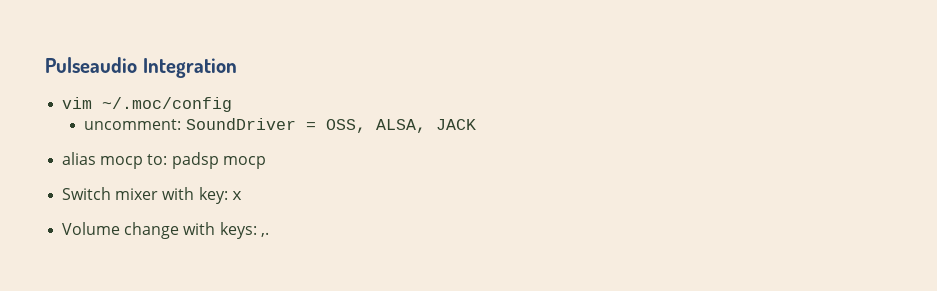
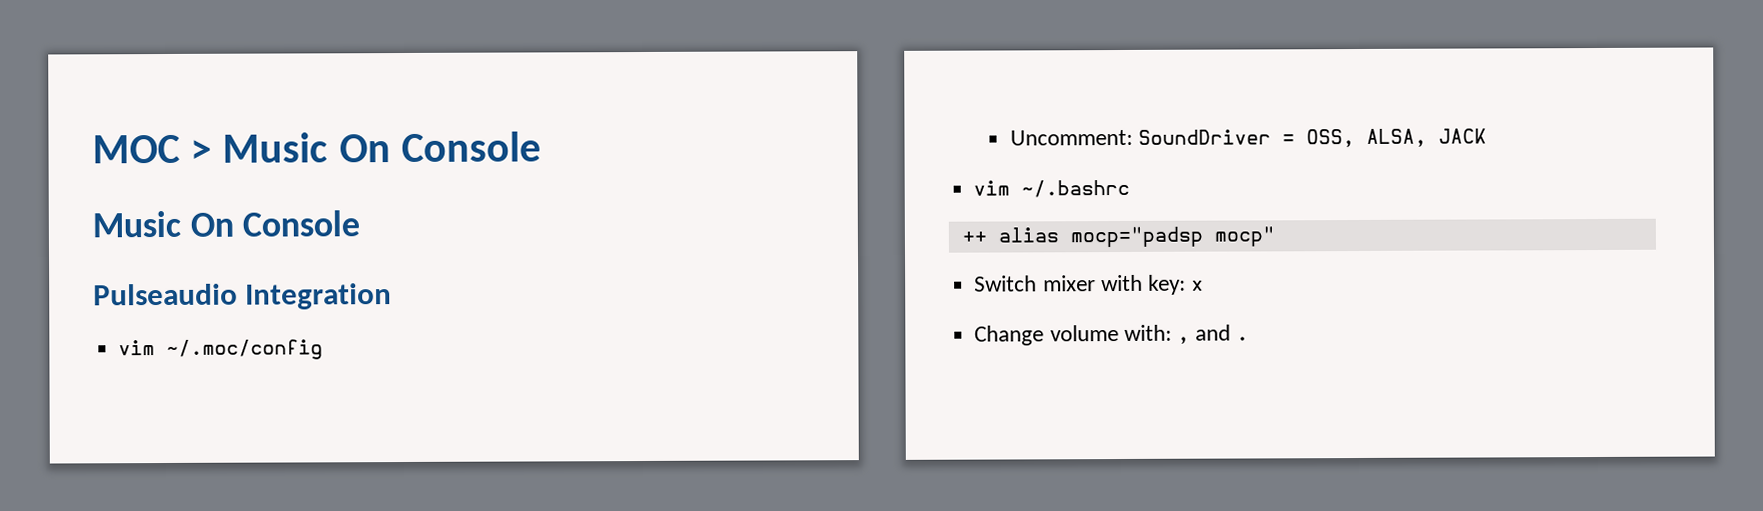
(45, 65) none -> [92,131,541,164] [92,210,361,238] MOC > Music On Console // Music On Console //
[84,119,182,130] uncomment: -> [1009,129,1133,146] Uncomment:
[62,152,266,169] alias mocp to: padsp mocp -> [973,179,1131,198] [961,226,1275,248] vim ~/.bashrc // ++ alias mocp="padsp mocp"
[62,222,269,239] Volume change with keys: ,. -> [974,324,1250,346] Change volume with: , and .

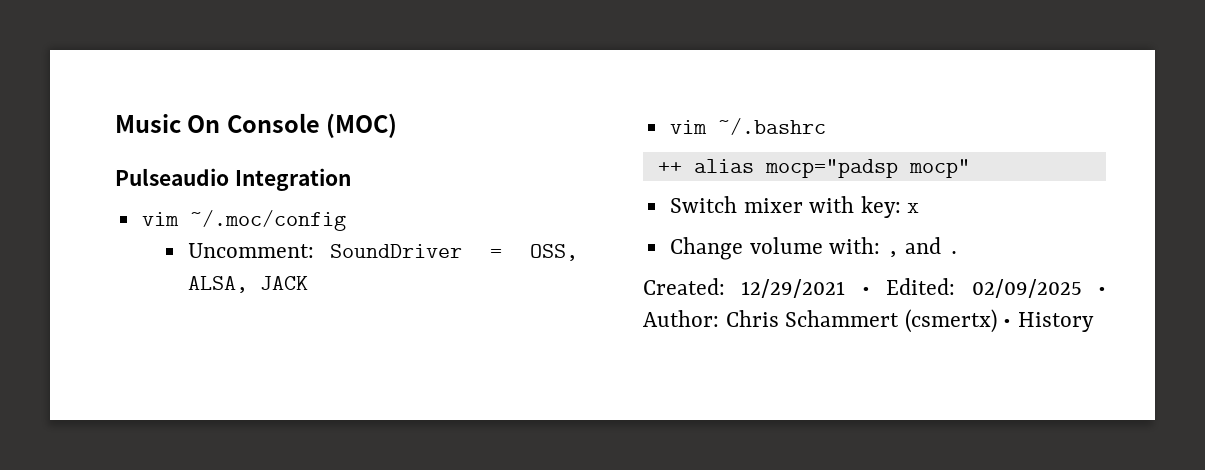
[92,131,541,164] [92,210,361,238] MOC > Music On Console // Music On Console -> [115,113,398,138] Music On Console (MOC)
(1250, 338) none -> [643,278,1106,298] [643,309,1095,333] // Created: 12/29/2021 • Edited: 02/09/2025 • Author: Chris Schammert (csmertx) • History

